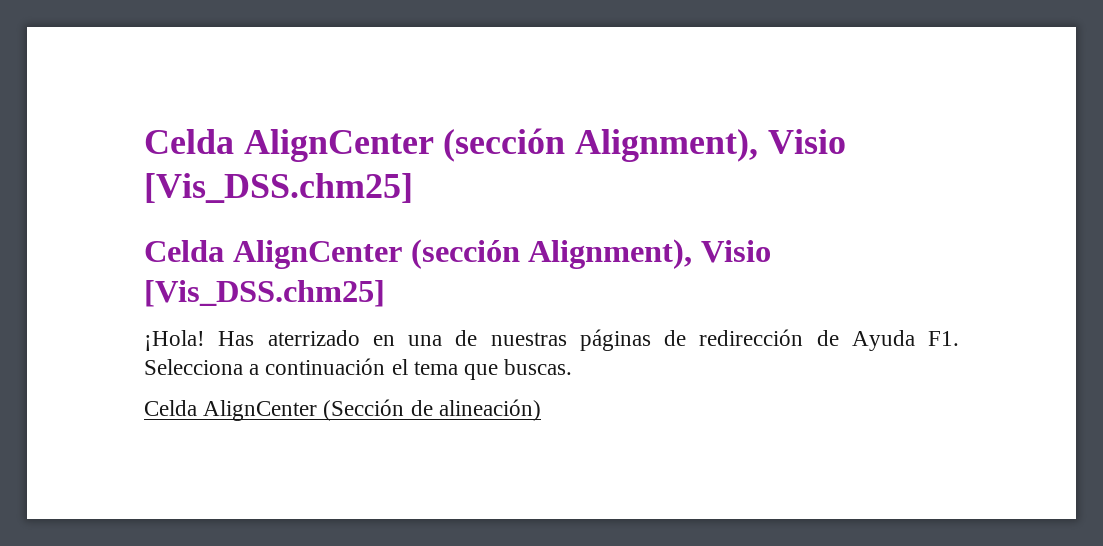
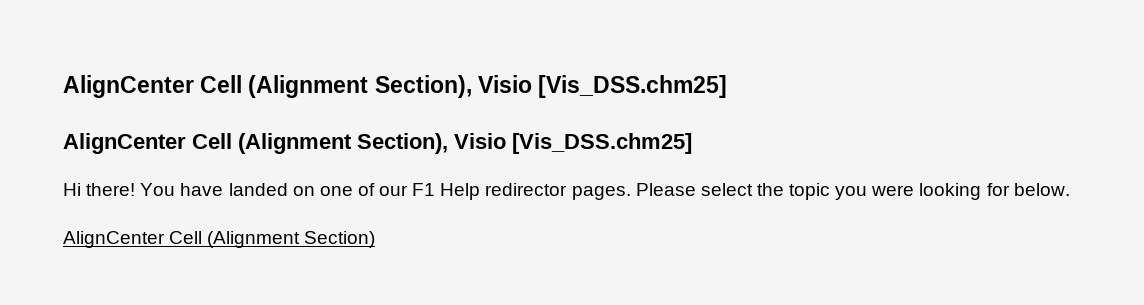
[144,128,846,162] [144,173,413,203] [144,239,772,269] [144,280,385,307] [144,329,959,351] [144,358,573,380] [144,399,541,421] Celda AlignCenter (sección Alignment), Visio [Vis_DSS.chm25] // Celda AlignCenter (sección Alignment), Visio [Vis_DSS.chm25] // ¡Hola! Has aterrizado en una de nuestras páginas de redirección de Ayuda F1. Selecciona a continuación el tema que buscas. // Celda AlignCenter (Sección de alineación) -> [63,75,728,98] [63,133,692,154] [63,183,1070,200] [63,231,376,248] AlignCenter Cell (Alignment Section), Visio [Vis_DSS.chm25] // AlignCenter Cell (Alignment Section), Visio [Vis_DSS.chm25] // Hi there! You have landed on one of our F1 Help redirector pages. Please select the topic you were looking for below. // AlignCenter Cell (Alignment Section)

